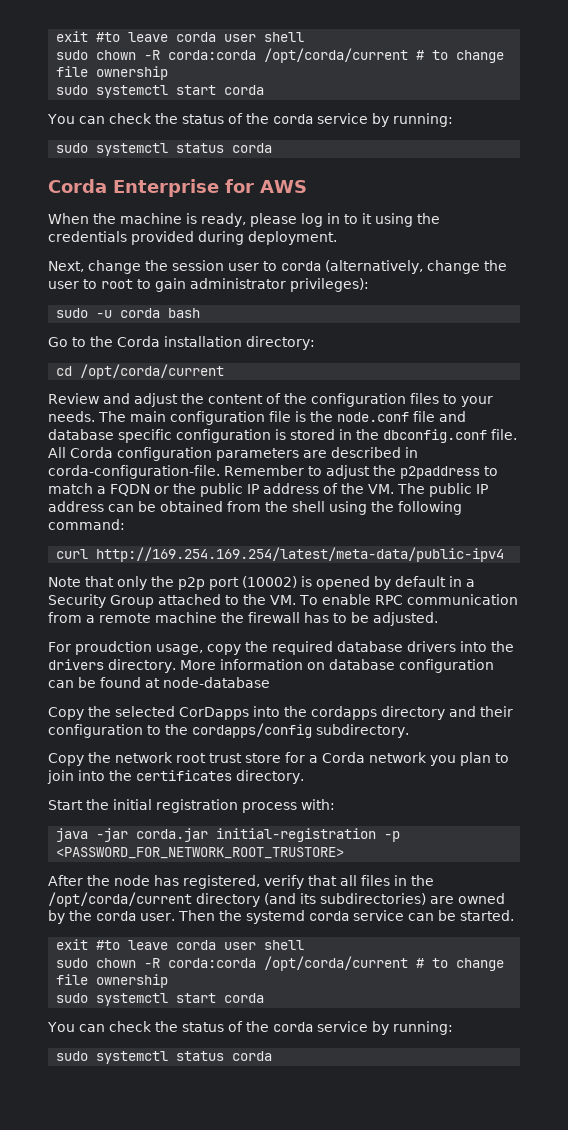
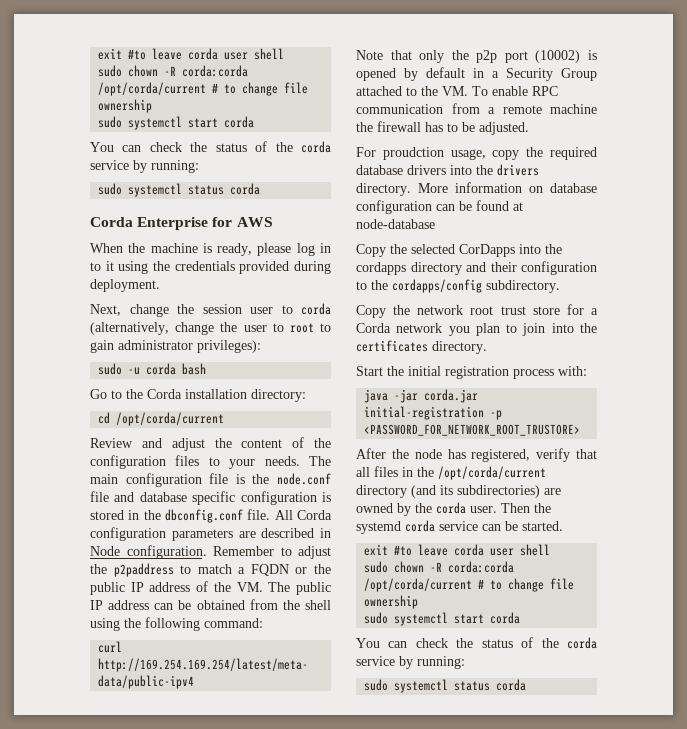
[48,465,220,479] corda-configuration-file. -> [90,545,207,559] Node configuration.

